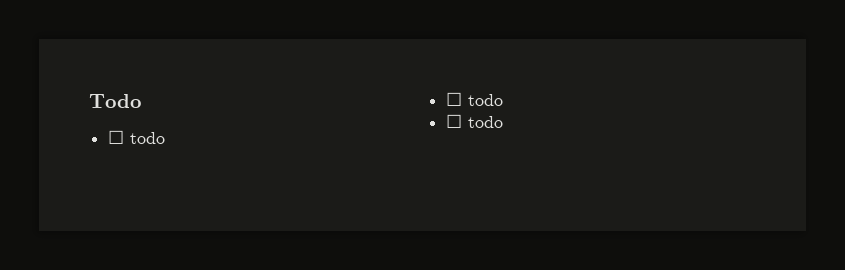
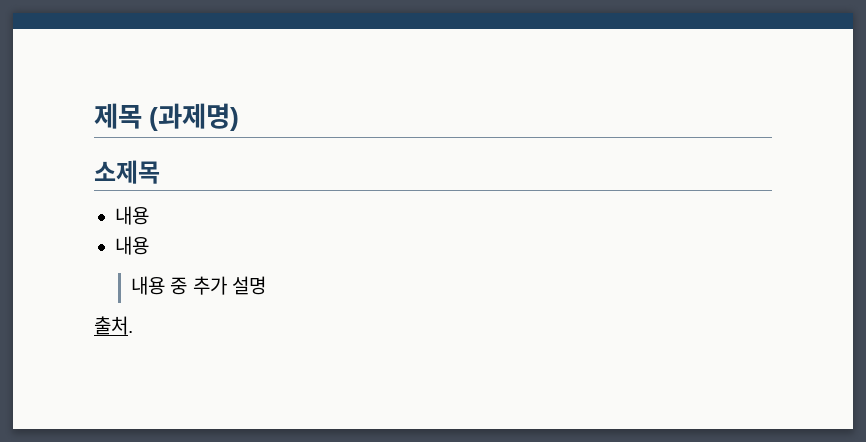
[89,94,142,108] [108,130,166,144] [446,92,504,106] [446,114,504,128] Todo // ☐ todo // ☐ todo // ☐ todo -> [94,103,240,131] [94,160,160,184] [114,206,149,225] [114,236,149,255] [131,276,266,295] [94,316,133,335] 제목 (과제명) // 소제목 // 내용 // 내용 // 내용 중 추가 설명 // 출처.

